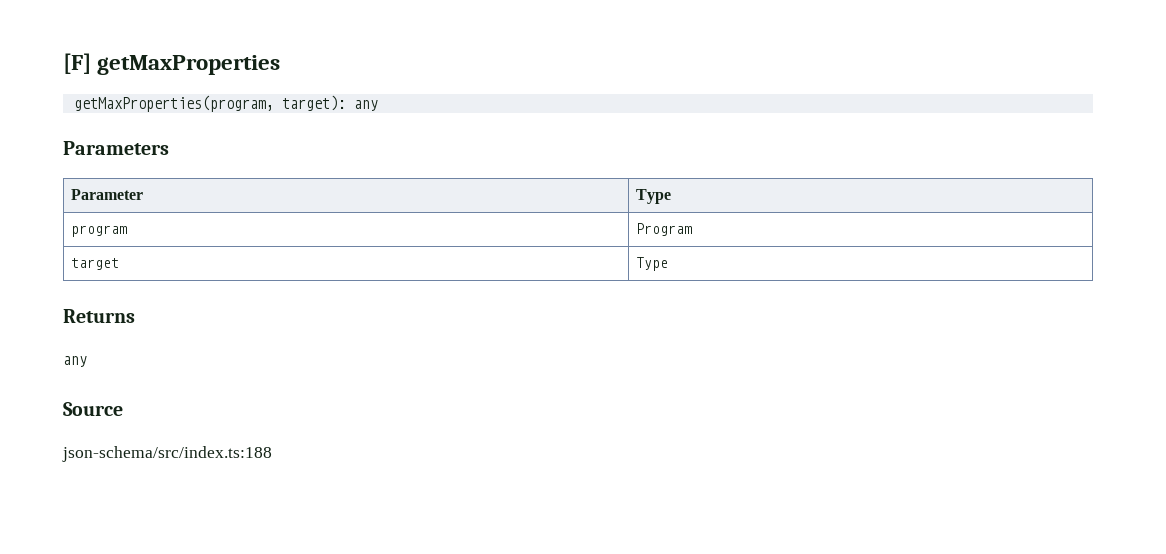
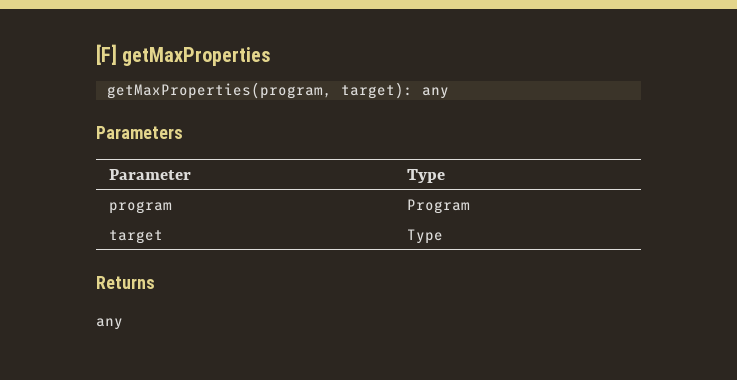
[63,402,123,416] [62,446,272,462] // Source // json-schema/src/index.ts:188 -> (123, 324) none

